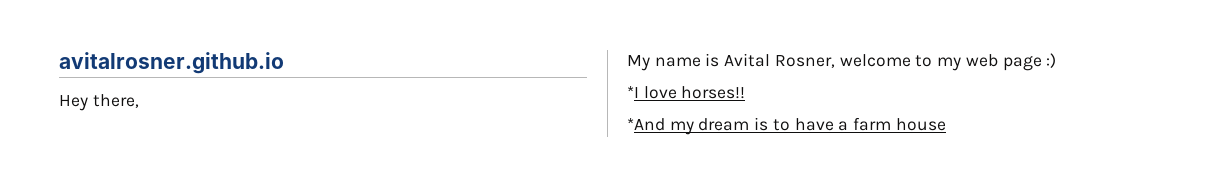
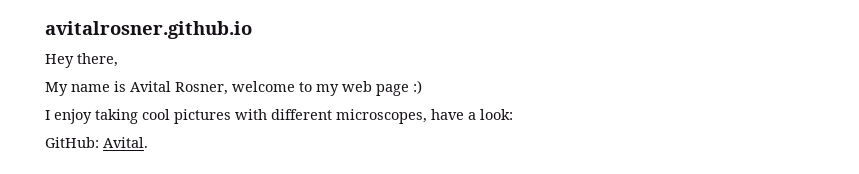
[627,86,746,99] [627,117,946,135] *I love horses!! // *And my dream is to have a farm house -> [45,109,513,124] [45,137,148,148] I enjoy taking cool pictures with different microscopes, have a look: // GitHub: Avital.

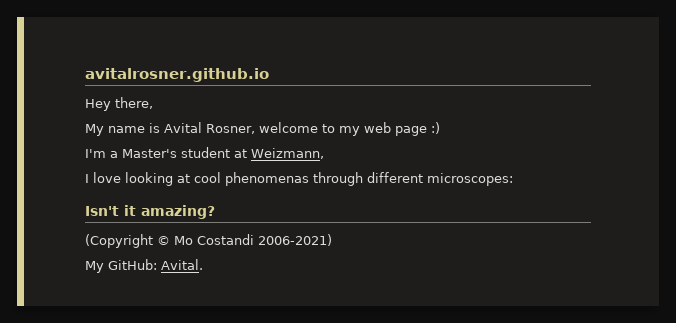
[45,109,513,124] I enjoy taking cool pictures with different microscopes, have a look: // -> [85,147,324,159] [85,172,513,186] [85,205,215,219] [85,234,332,248] [85,261,104,273] I'm a Master's student at Weizmann, // I love looking at cool phenomenas through different microscopes: // Isn't it amazing? // (Copyright © Mo Costandi 2006-2021) // My

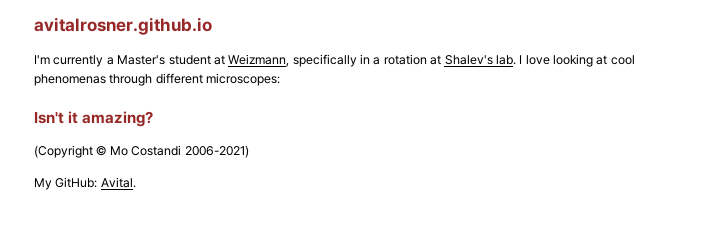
[85,97,153,111] [85,122,440,136] // Hey there, // My name is Avital Rosner, welcome to my web page :) -> (212, 26) none
(106, 153) none -> [53,55,104,67] currently
(324, 153) // -> [292,54,516,67] specifically in a rotation at Shalev's lab.

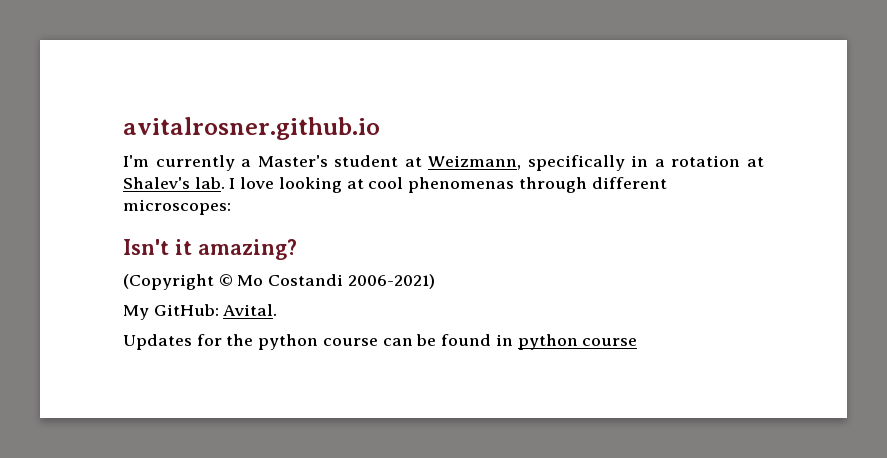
(136, 182) none -> [123,334,638,350] // Updates for the python course can be found in python course

